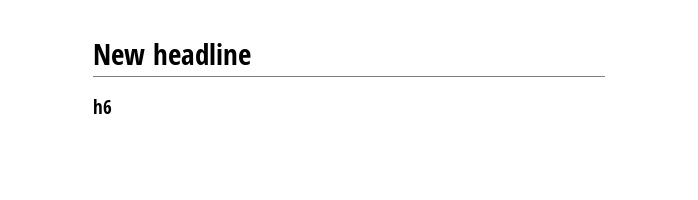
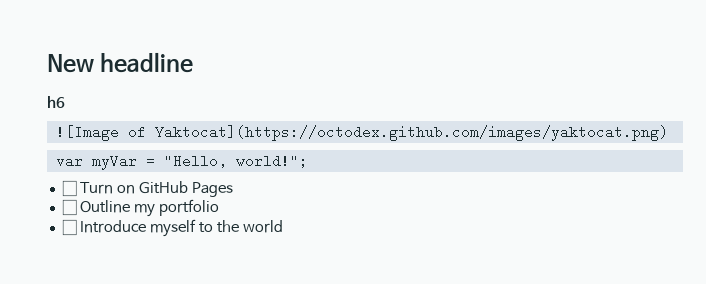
(112, 106) none -> [55,125,668,141] [55,154,308,170] [61,180,233,197] [61,199,219,217] [61,219,283,237] // ![Image of Yaktocat](https://octodex.github.com/images/yaktocat.png) // var myVar = "Hello, world!"; // ☐ Turn on GitHub Pages // ☐ Outline my portfolio // ☐ Introduce myself to the world

